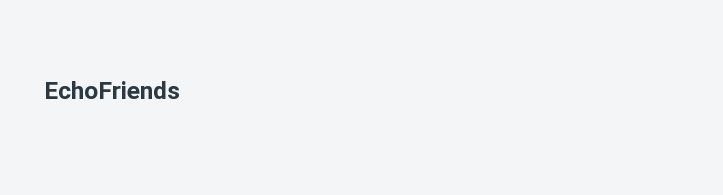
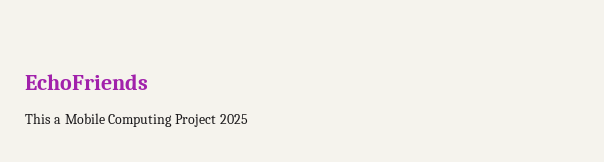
(180, 90) none -> [25,113,248,127] // This a Mobile Computing Project 2025

